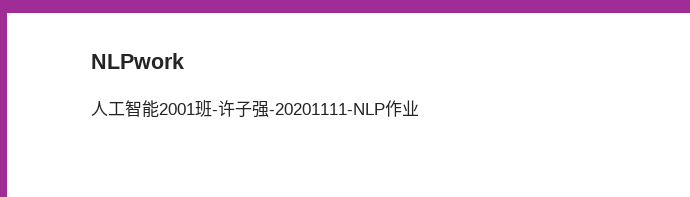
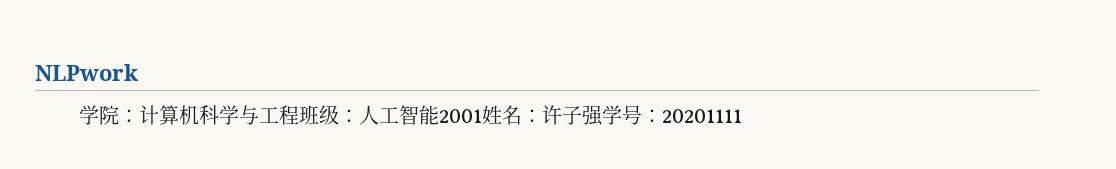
[91,100,419,118] 人工智能2001班-许子强-20201111-NLP作业 -> [79,105,743,126] 学院：计算机科学与工程班级：人工智能2001姓名：许子强学号：20201111

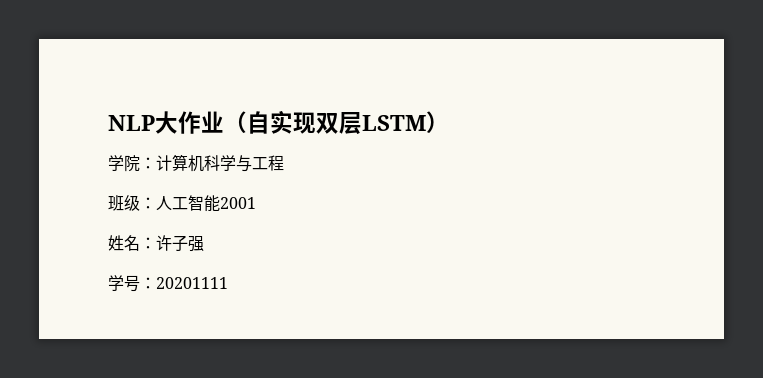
[35,64,138,81] NLPwork -> [108,110,449,135] NLP大作业（自实现双层LSTM）
(300, 115) none -> (284, 163) //
(483, 116) none -> (256, 203) //
(604, 115) none -> (204, 244) //

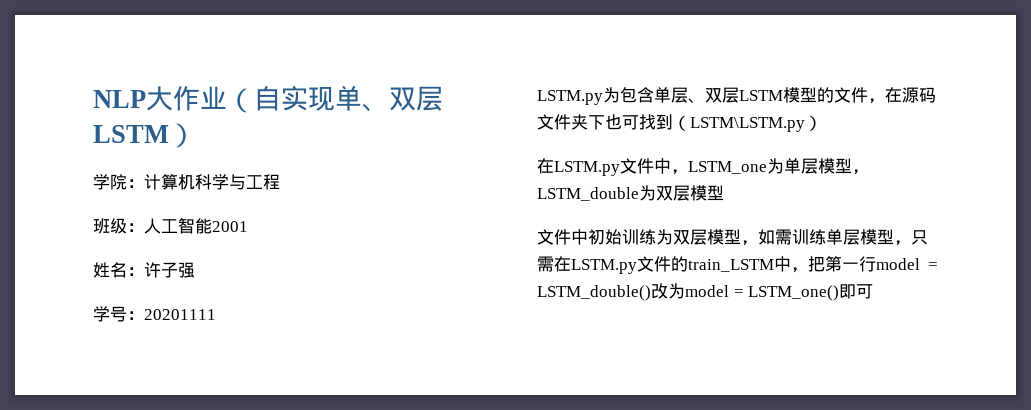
(316, 123) none -> [335,85,389,112] 单、
(228, 283) none -> [537,87,936,105] [537,114,822,132] [537,158,869,176] [537,185,724,201] [537,229,928,246] [537,256,938,274] [537,283,874,301] // LSTM.py为包含单层、双层LSTM模型的文件，在源码文件夹下也可找到（LSTM\LSTM.py） // 在LSTM.py文件中，LSTM_one为单层模型，LSTM_double为双层模型 // 文件中初始训练为双层模型，如需训练单层模型，只需在LSTM.py文件的train_LSTM中，把第一行model = LSTM_double()改为model = LSTM_one()即可

